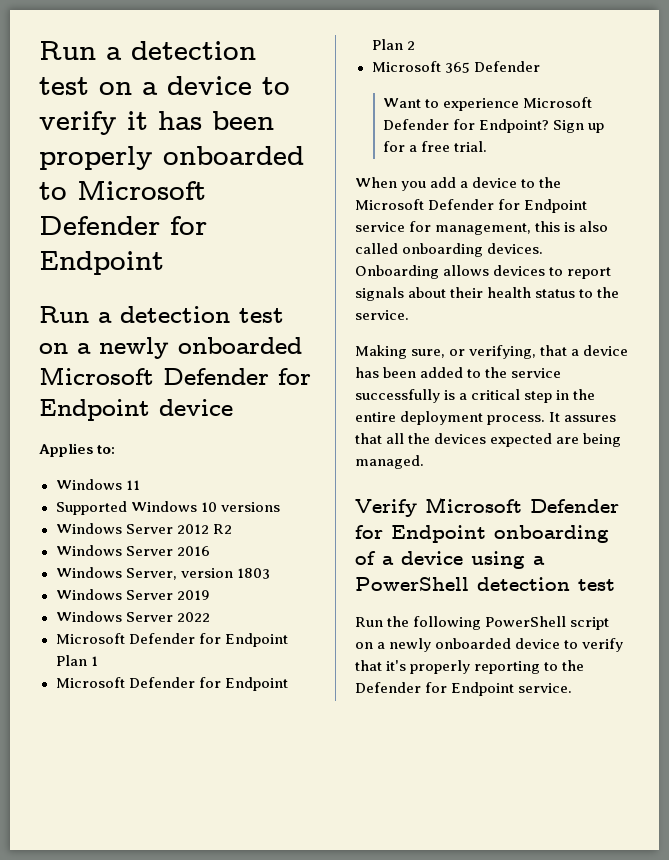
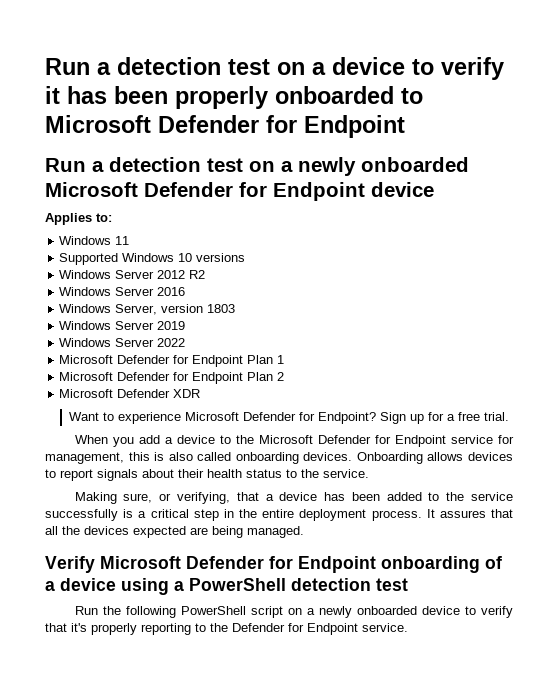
[444,61,540,73] 365 Defender -> [117,389,201,398] Defender XDR

